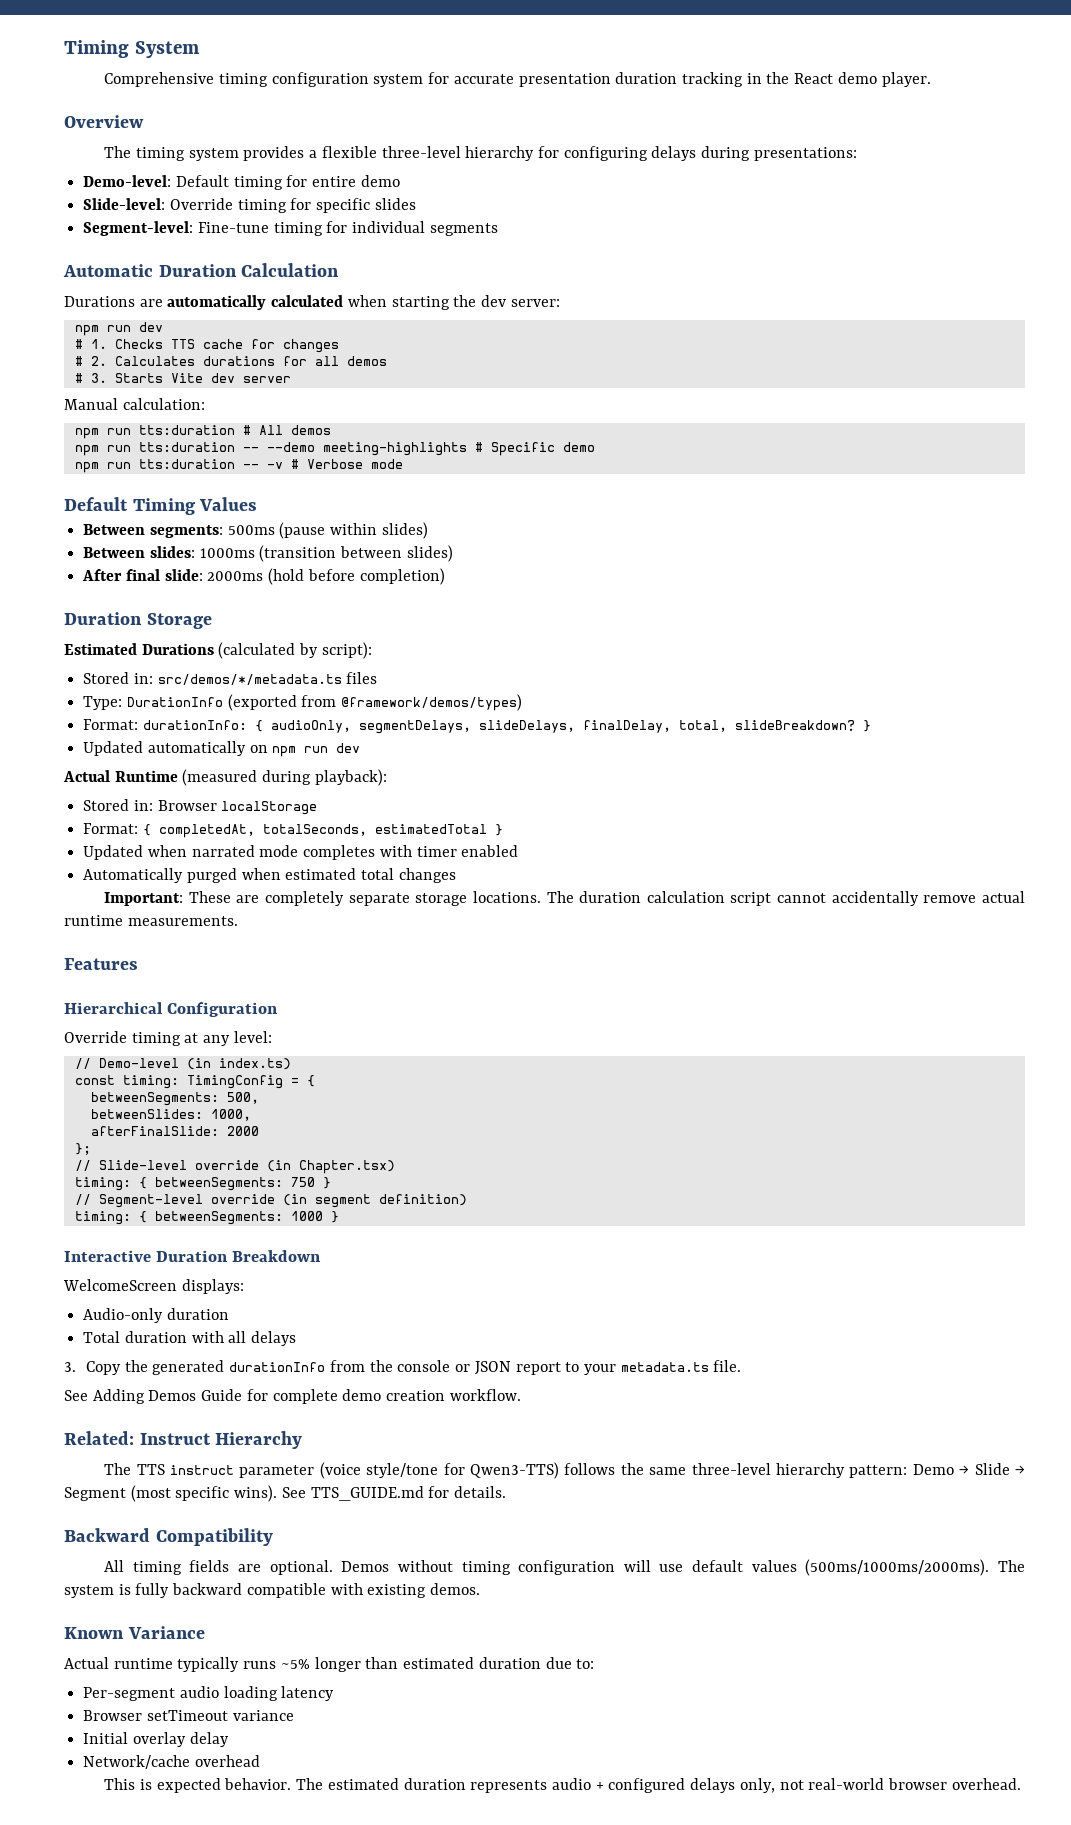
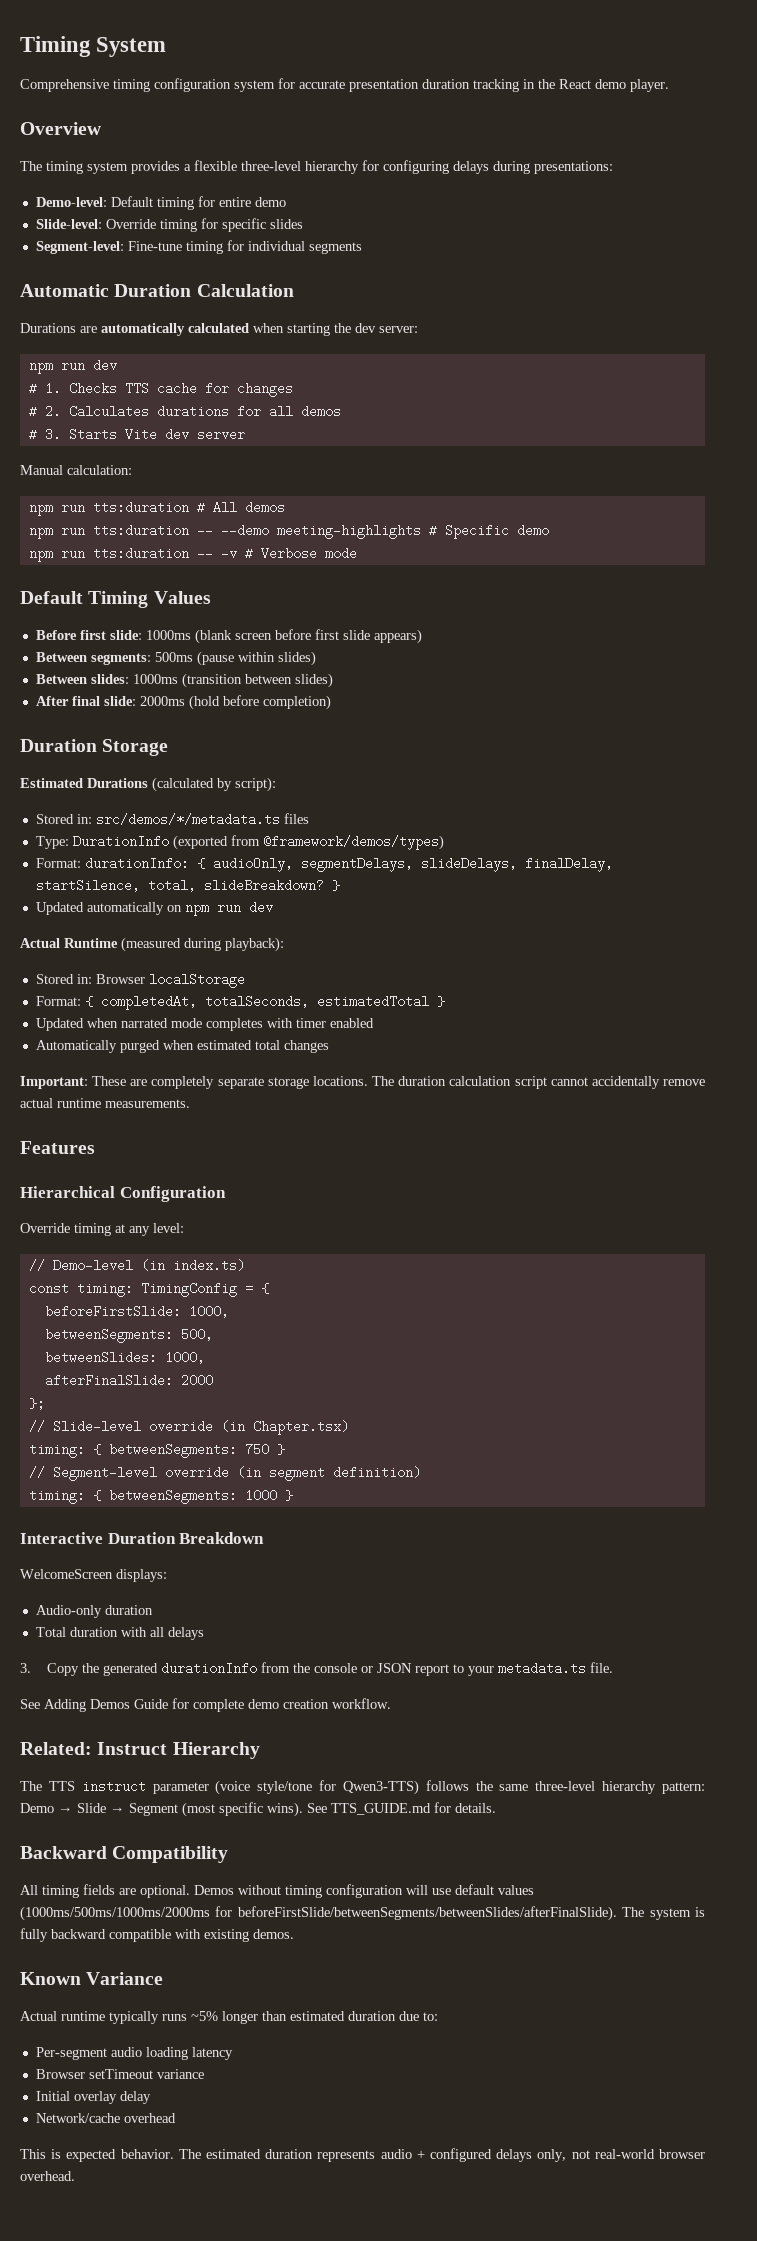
(258, 504) none -> [35,629,422,644] // Before first slide: 1000ms (blank screen before first slide appears)
(671, 726) none -> [35,879,140,892] startSilence,
(315, 1081) none -> [44,1305,229,1318] // beforeFirstSlide: 1000,
[805,1559,990,1576] (500ms/1000ms/2000ms). -> [20,1906,617,1921] (1000ms/500ms/1000ms/2000ms for beforeFirstSlide/betweenSegments/betweenSlides/afterFinalSlide).

